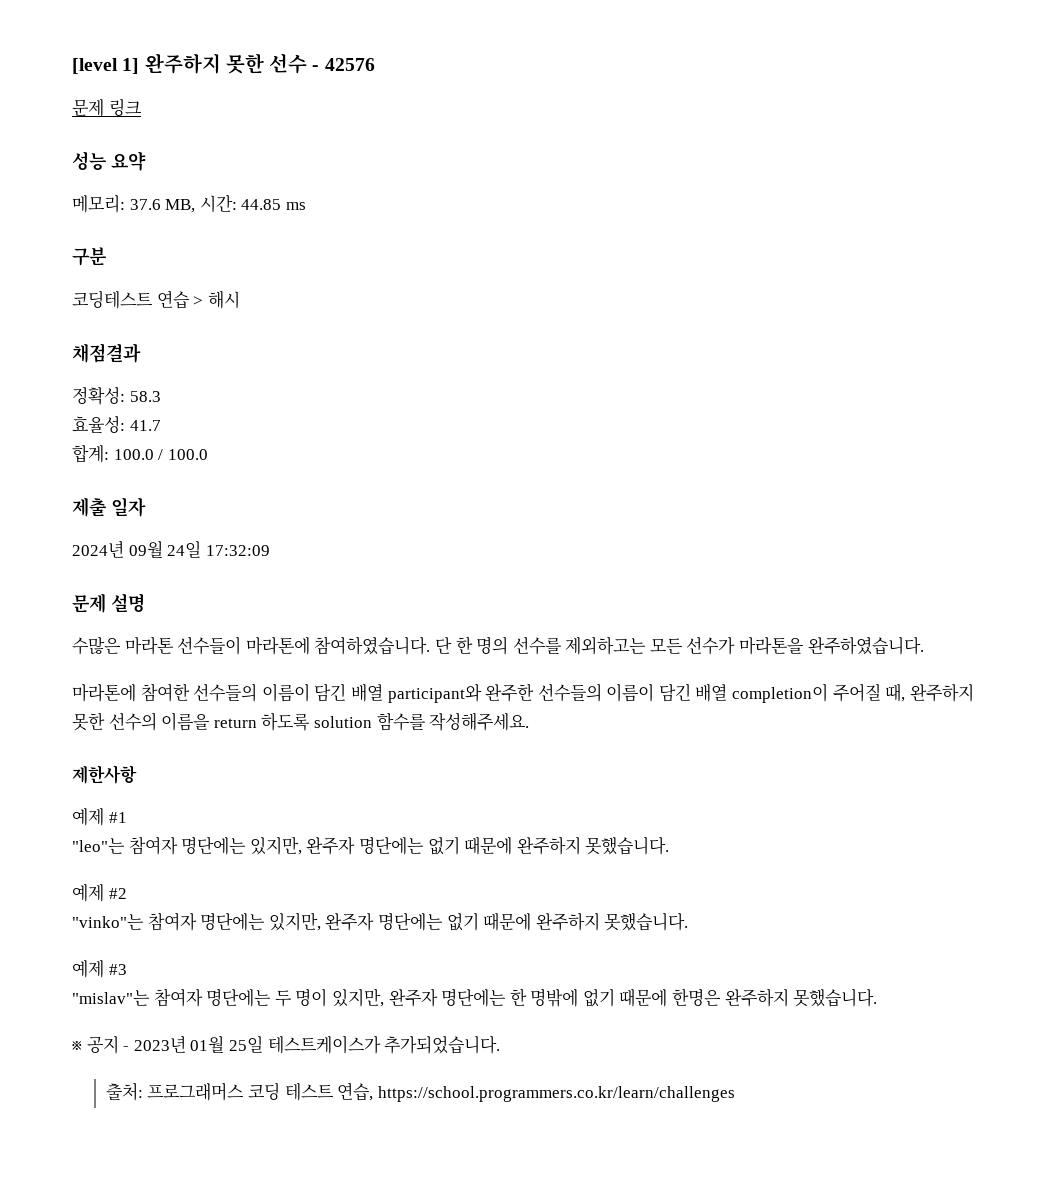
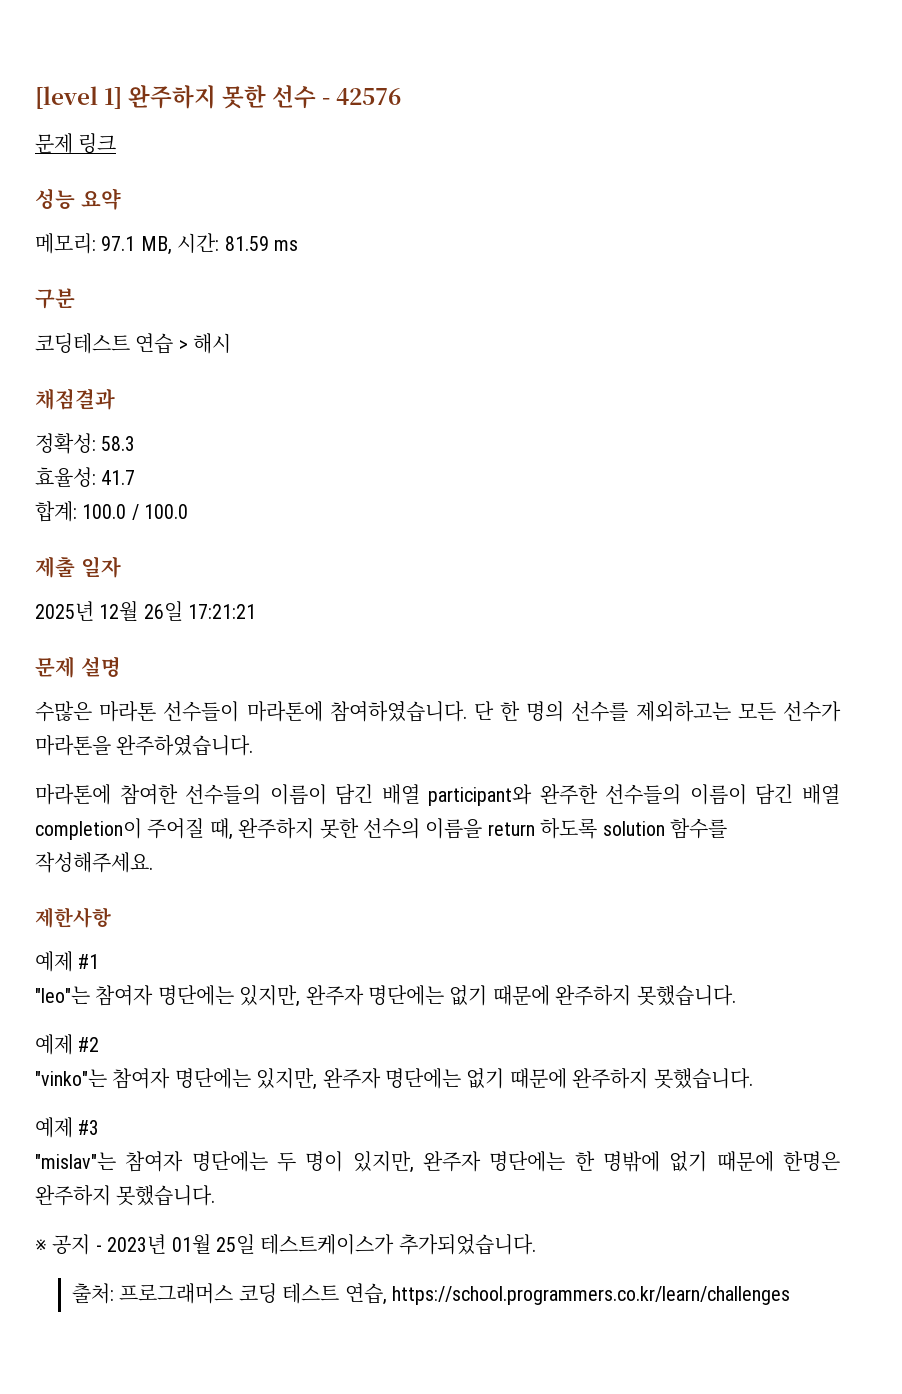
[129,199,161,210] 37.6 -> [101,236,136,251] 97.1
[241,199,282,210] 44.85 -> [224,236,269,251] 81.59
[72,541,270,558] 2024년 09월 24일 17:32:09 -> [35,600,257,621] 2025년 12월 26일 17:21:21

